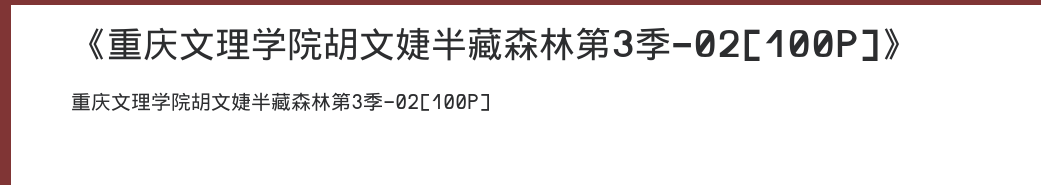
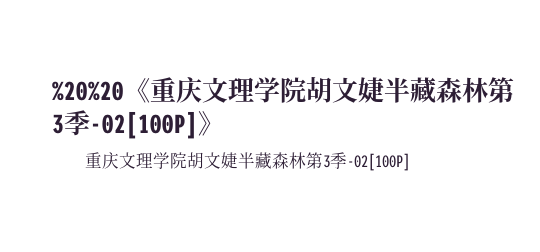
(71, 44) none -> [52,81,124,101] %20%20

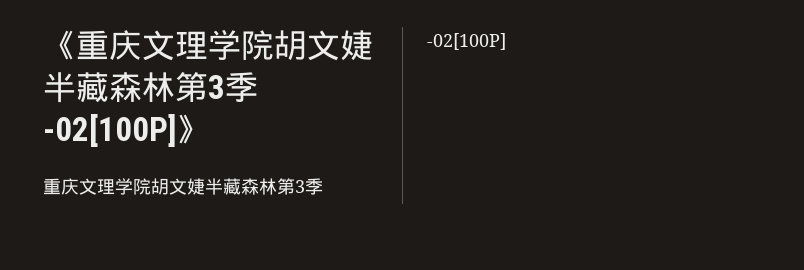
[52,81,124,101] %20%20 -> (43, 45) none

